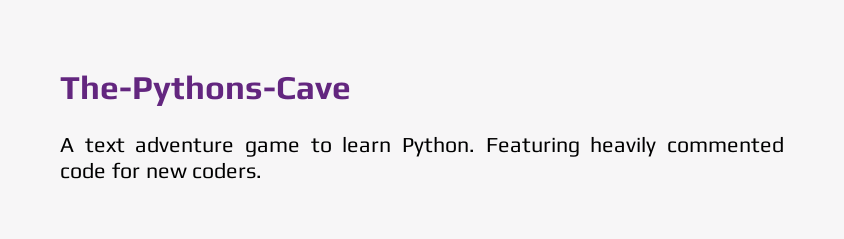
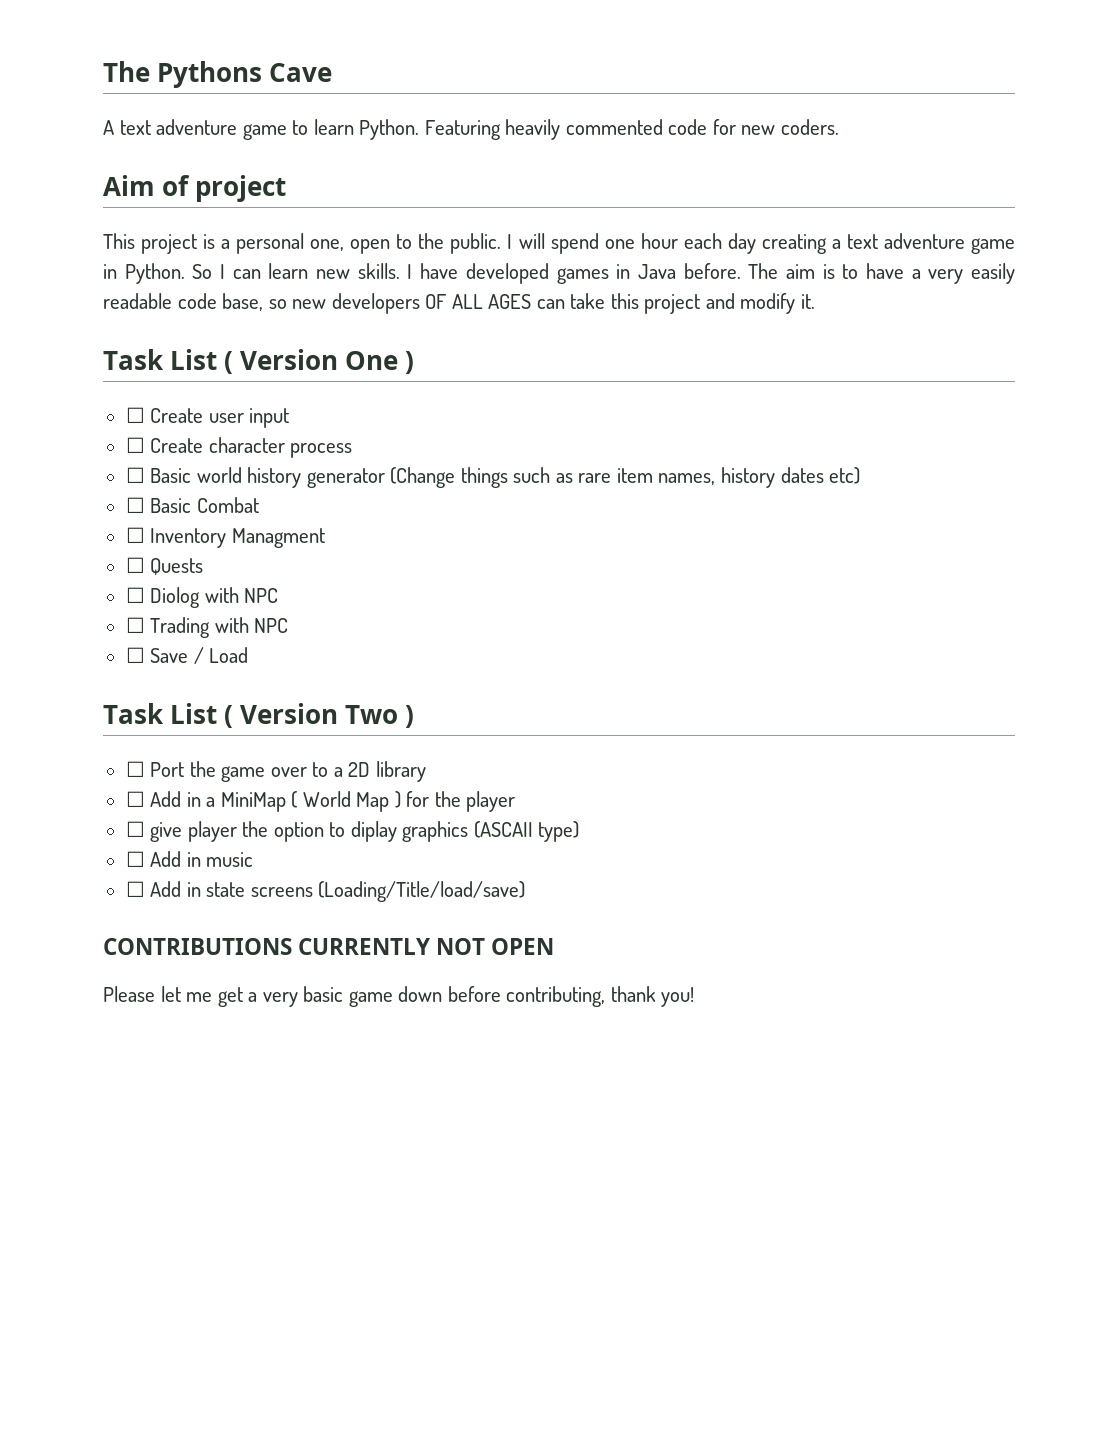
[60,75,351,106] The-Pythons-Cave -> [103,61,333,88] The Pythons Cave
(263, 170) none -> [103,175,287,202] [103,233,1015,254] [103,263,1015,284] [103,293,816,314] [103,349,415,374] [125,407,290,428] [125,437,353,458] [125,467,861,488] [125,497,259,513] [125,527,325,548] [125,557,204,575] [125,587,279,608] [125,617,289,638] [125,647,249,664] [103,703,415,728] [125,761,426,782] [125,791,516,812] [125,821,580,842] [125,851,254,867] [125,881,526,902] [103,938,555,955] [103,986,695,1007] // Aim of project // This project is a personal one, open to the public. I will spend one hour each day creating a text adventure game in Python. So I can learn new skills. I have developed games in Java before. The aim is to have a very easily readable code base, so new developers OF ALL AGES can take this project and modify it. // Task List ( Version One ) // ☐ Create user input // ☐ Create character process // ☐ Basic world history generator (Change things such as rare item names, history dates etc) // ☐ Basic Combat // ☐ Inventory Managment // ☐ Quests // ☐ Diolog with NPC // ☐ Trading with NPC // ☐ Save / Load // Task List ( Version Two ) // ☐ Port the game over to a 2D library // ☐ Add in a MiniMap ( World Map ) for the player // ☐ give player the option to diplay graphics (ASCAII type) // ☐ Add in music // ☐ Add in state screens (Loading/Title/load/save) // CONTRIBUTIONS CURRENTLY NOT OPEN // Please let me get a very basic game down before contributing, thank you!

